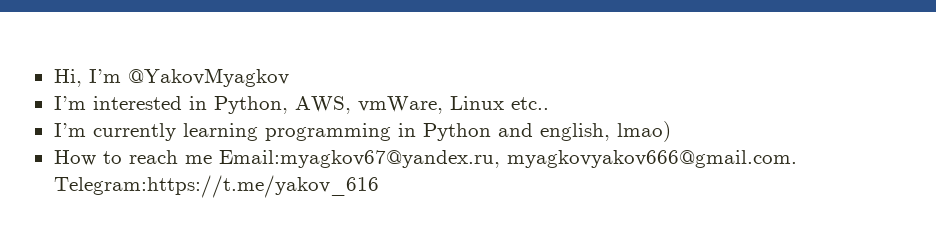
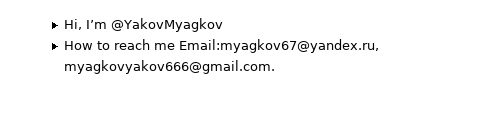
[53,96,549,114] [53,121,671,142] // I’m interested in Python, AWS, vmWare, Linux etc.. // I’m currently learning programming in Python and english, lmao) -> (223, 25) none
[53,175,379,198] Telegram:https://t.me/yakov_616 -> (275, 67) none

